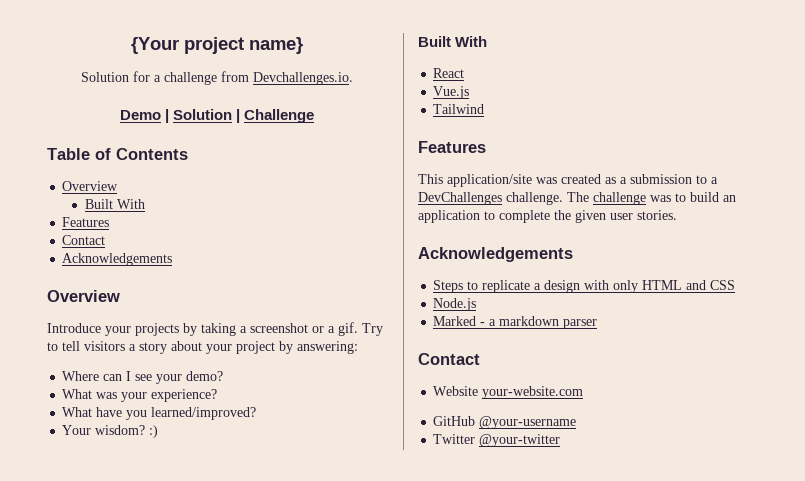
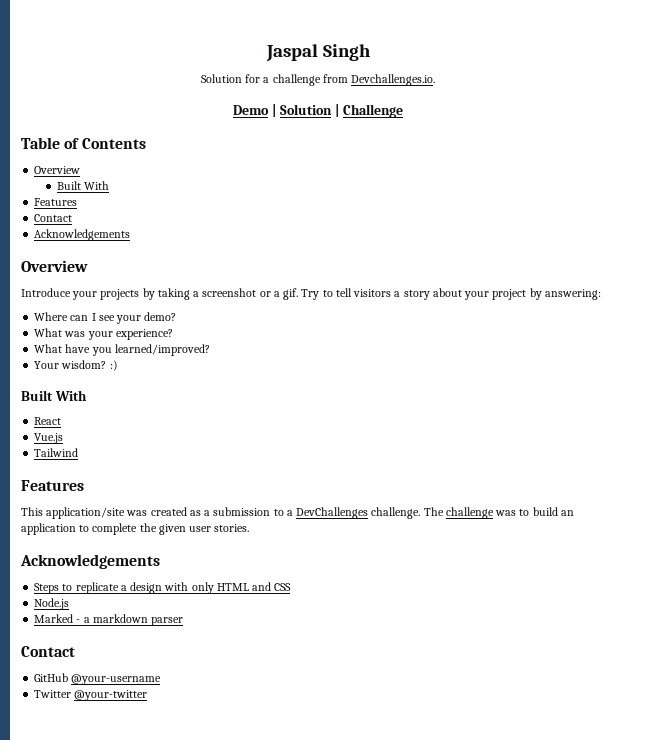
[131,37,303,54] {Your project name} -> [265,44,371,62] Jaspal Singh
[433,386,584,399] // Website your-website.com -> (75, 651) none

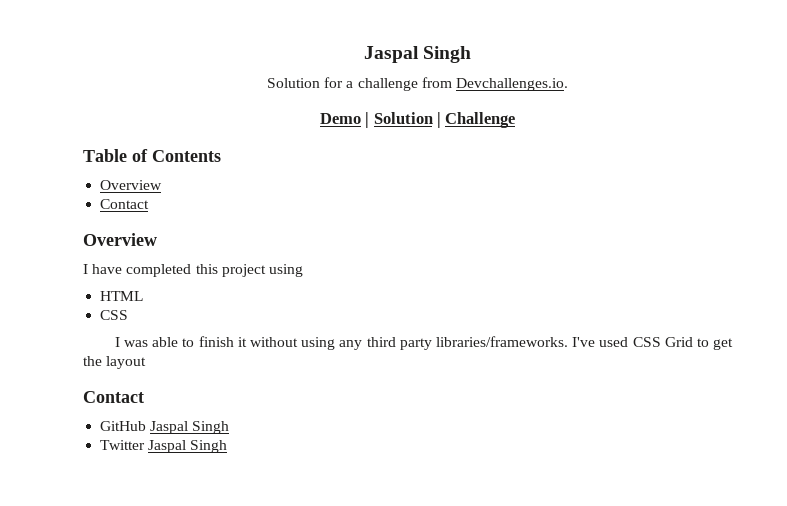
[57,181,110,190] [34,198,78,206] [34,214,73,222] [34,229,131,241] [21,260,88,272] [21,288,601,300] [34,312,177,324] [34,328,173,340] [34,344,210,356] [34,360,118,371] [21,390,87,401] [34,417,62,425] [34,433,64,444] [34,448,79,457] [21,480,84,491] [21,507,574,519] [21,523,250,535] [20,554,160,569] [34,582,292,594] [34,598,70,610] [34,614,184,626] // Built With // Features // Contact // Acknowledgements // Overview // Introduce your projects by taking a screenshot or a gif. Try to tell visitors a story about your project by answering: // Where can I see your demo? // What was your experience? // What have you learned/improved? // Your wisdom? :) // Built With // React // Vue.js // Tailwind // Features // This application/site was created as a submission to a DevChallenges challenge. The challenge was to build an application to complete the given user stories. // Acknowledgements // Steps to replicate a design with only HTML and CSS // Node.js // Marked - a markdown parser -> [100,199,150,209] [83,233,157,246] [83,264,303,277] [100,291,144,301] [100,310,129,320] [114,336,734,350] [83,356,147,369] // Contact // Overview // I have completed this project using // HTML // CSS // I was able to finish it without using any third party libraries/frameworks. I've used CSS Grid to get the layout
[71,674,162,685] @your-username -> [150,421,230,434] Jaspal Singh
[74,690,148,701] @your-twitter -> [148,440,228,453] Jaspal Singh

